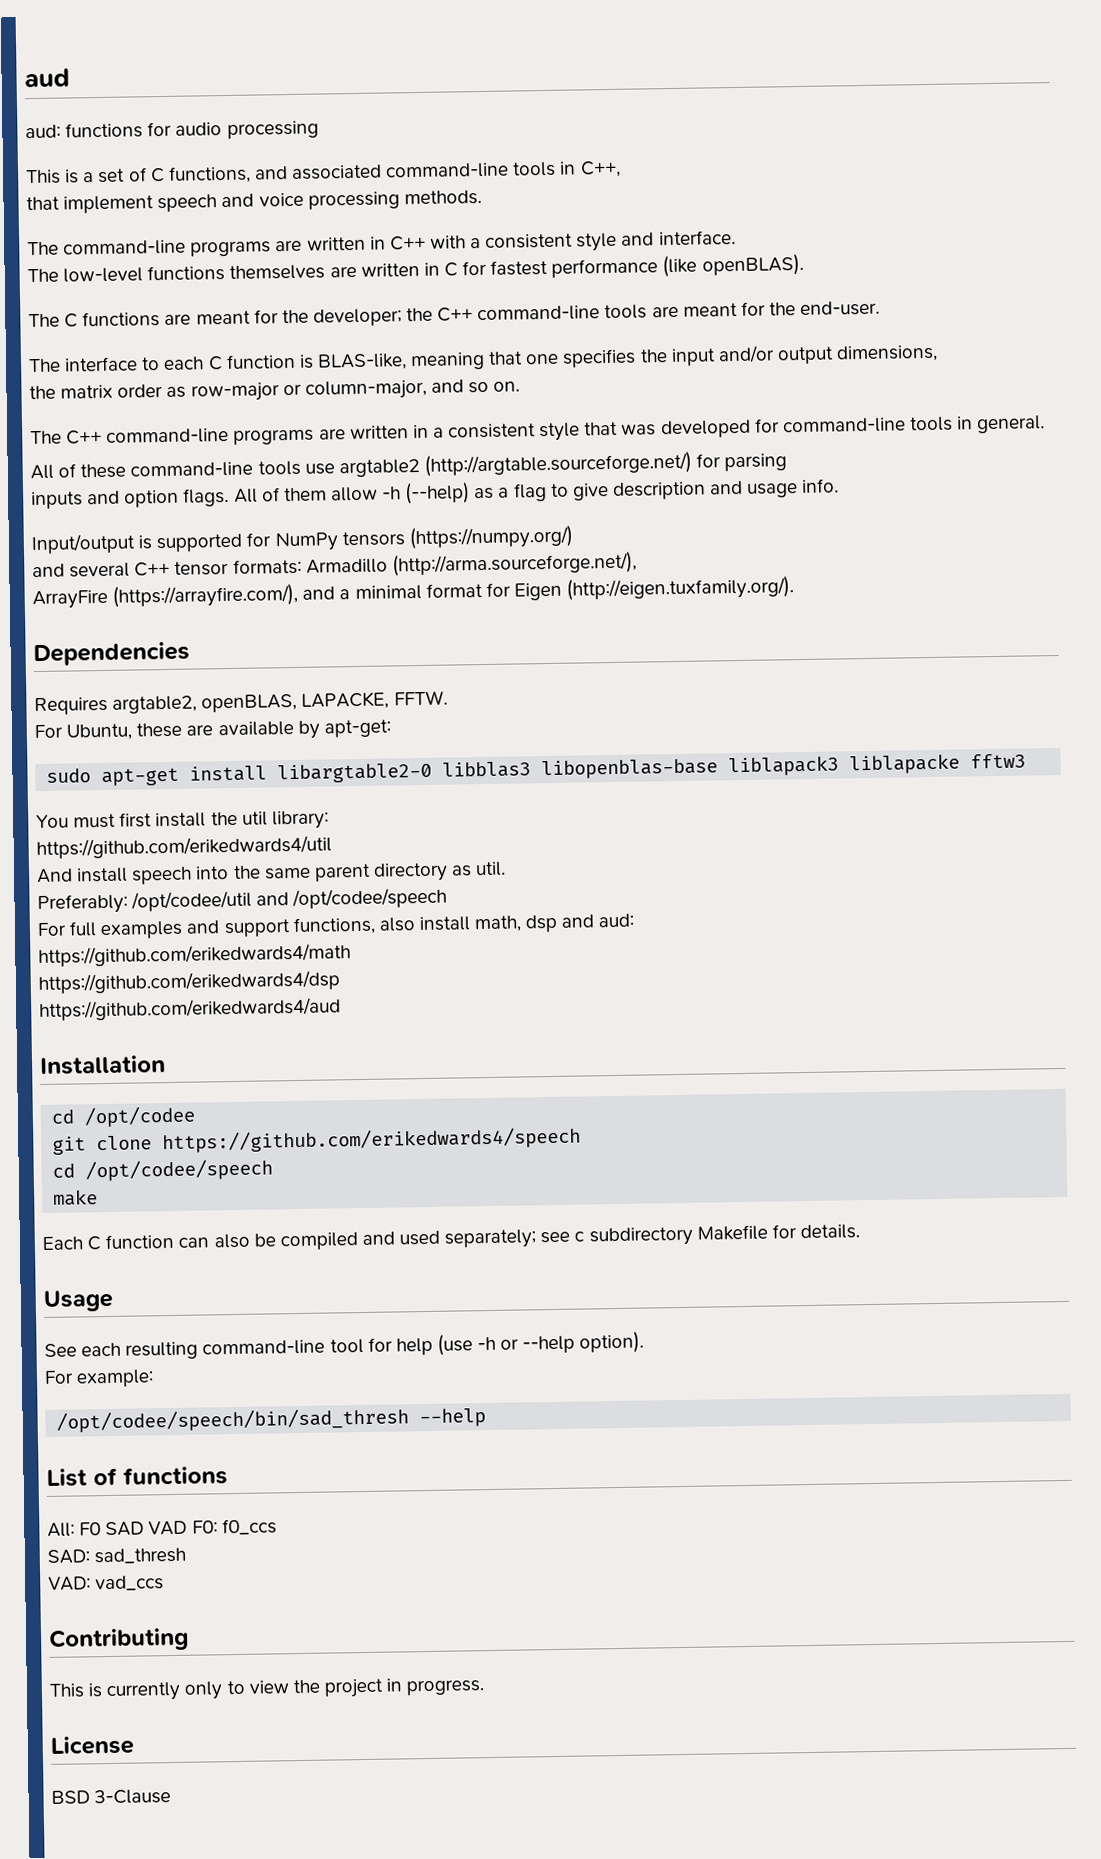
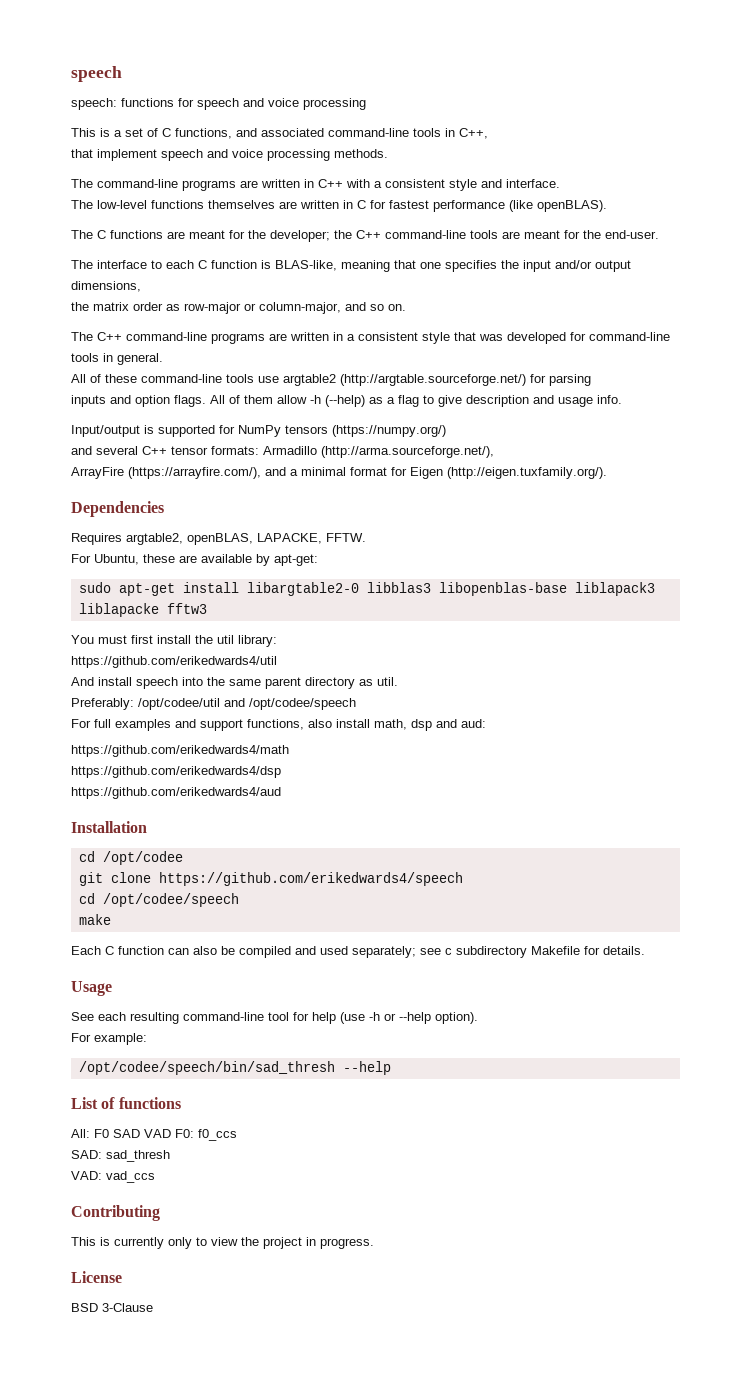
[24,68,70,88] [25,121,223,139] aud // aud: functions for audio -> [71,66,122,82] [71,98,299,110] speech // speech: functions for speech and voice

